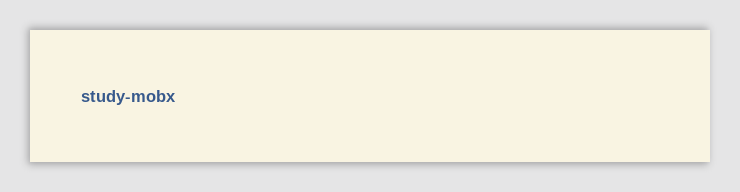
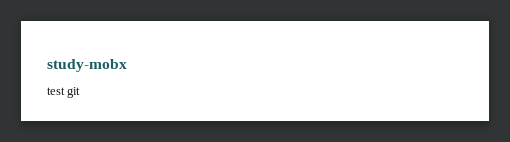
(176, 97) none -> [47,87,81,98] // test git

